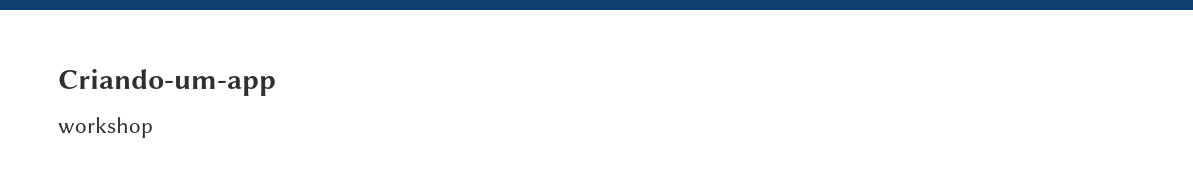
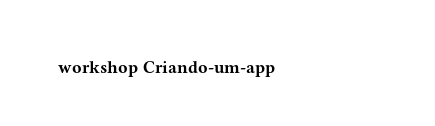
(58, 82) none -> [58,61,138,77] workshop
[58,117,153,138] // workshop -> (275, 69) none

